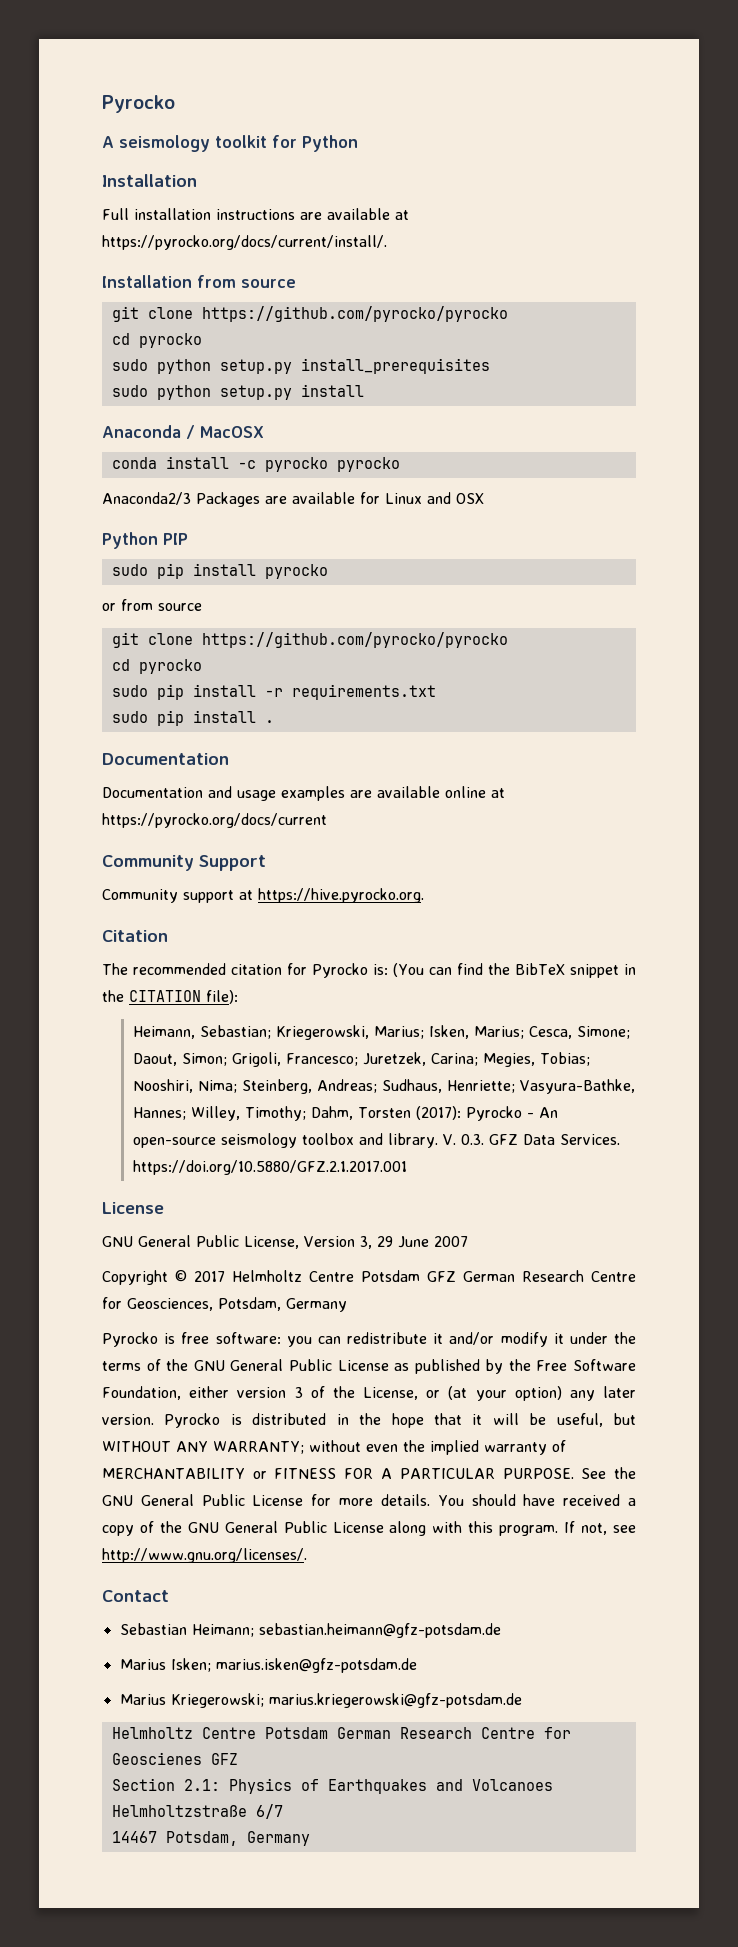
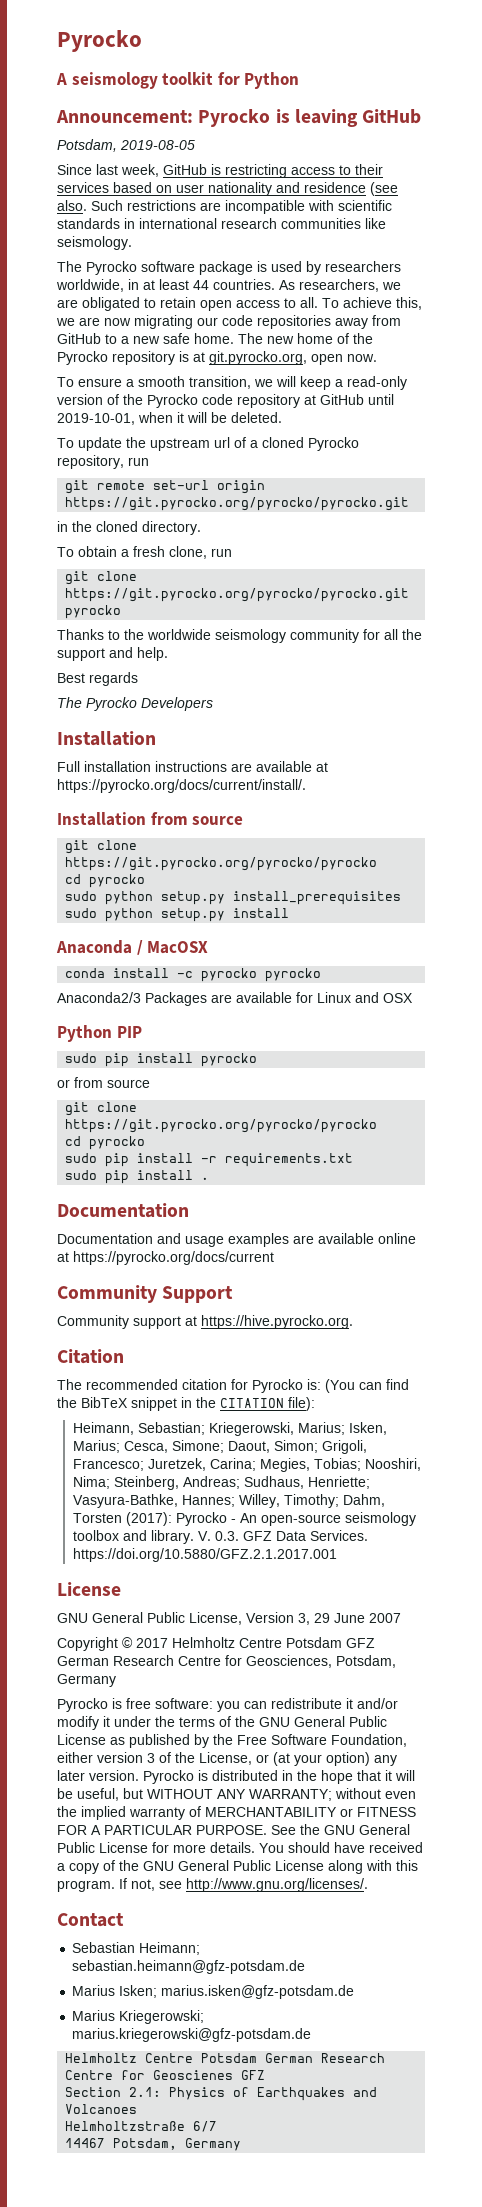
(358, 143) none -> [56,109,422,127] [57,139,195,152] [57,164,383,178] [57,182,398,196] [57,200,392,214] [57,218,386,229] [57,236,132,250] [57,261,401,275] [56,279,401,292] [57,297,422,311] [56,315,401,329] [57,333,373,344] [57,351,377,365] [57,376,407,390] [57,394,394,408] [57,412,282,425] [57,437,359,451] [57,455,149,469] [65,480,266,494] [65,497,410,511] [57,521,201,535] [57,546,232,559] [65,571,138,585] [65,588,410,602] [65,605,122,619] [57,629,422,643] [57,647,168,661] [57,672,138,686] [57,697,213,711] // Announcement: Pyrocko is leaving GitHub // Potsdam, 2019-08-05 // Since last week, GitHub is restricting access to their services based on user nationality and residence (see also. Such restrictions are incompatible with scientific standards in international research communities like seismology. // The Pyrocko software package is used by researchers worldwide, in at least 44 countries. As researchers, we are obligated to retain open access to all. To achieve this, we are now migrating our code repositories away from GitHub to a new safe home. The new home of the Pyrocko repository is at git.pyrocko.org, open now. // To ensure a smooth transition, we will keep a read-only version of the Pyrocko code repository at GitHub until 2019-10-01, when it will be deleted. // To update the upstream url of a cloned Pyrocko repository, run // git remote set-url origin https://git.pyrocko.org/pyrocko/pyrocko.git // in the cloned directory. // To obtain a fresh clone, run // git clone https://git.pyrocko.org/pyrocko/pyrocko.git pyrocko // Thanks to the worldwide seismology community for all the support and help. // Best regards // The Pyrocko Developers
[201,306,508,322] https://github.com/pyrocko/pyrocko -> [65,857,378,871] https://git.pyrocko.org/pyrocko/pyrocko
[201,632,508,648] https://github.com/pyrocko/pyrocko -> [65,1119,378,1133] https://git.pyrocko.org/pyrocko/pyrocko

